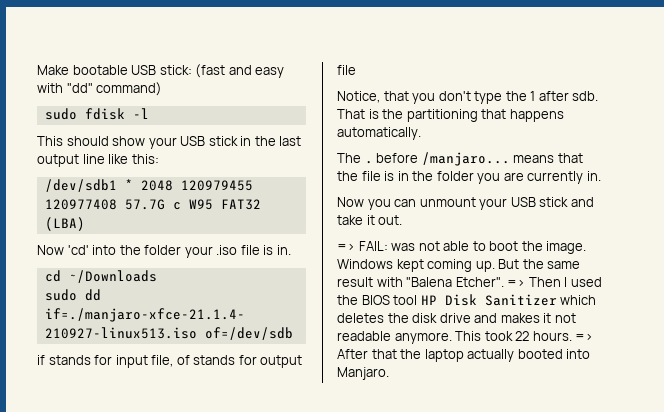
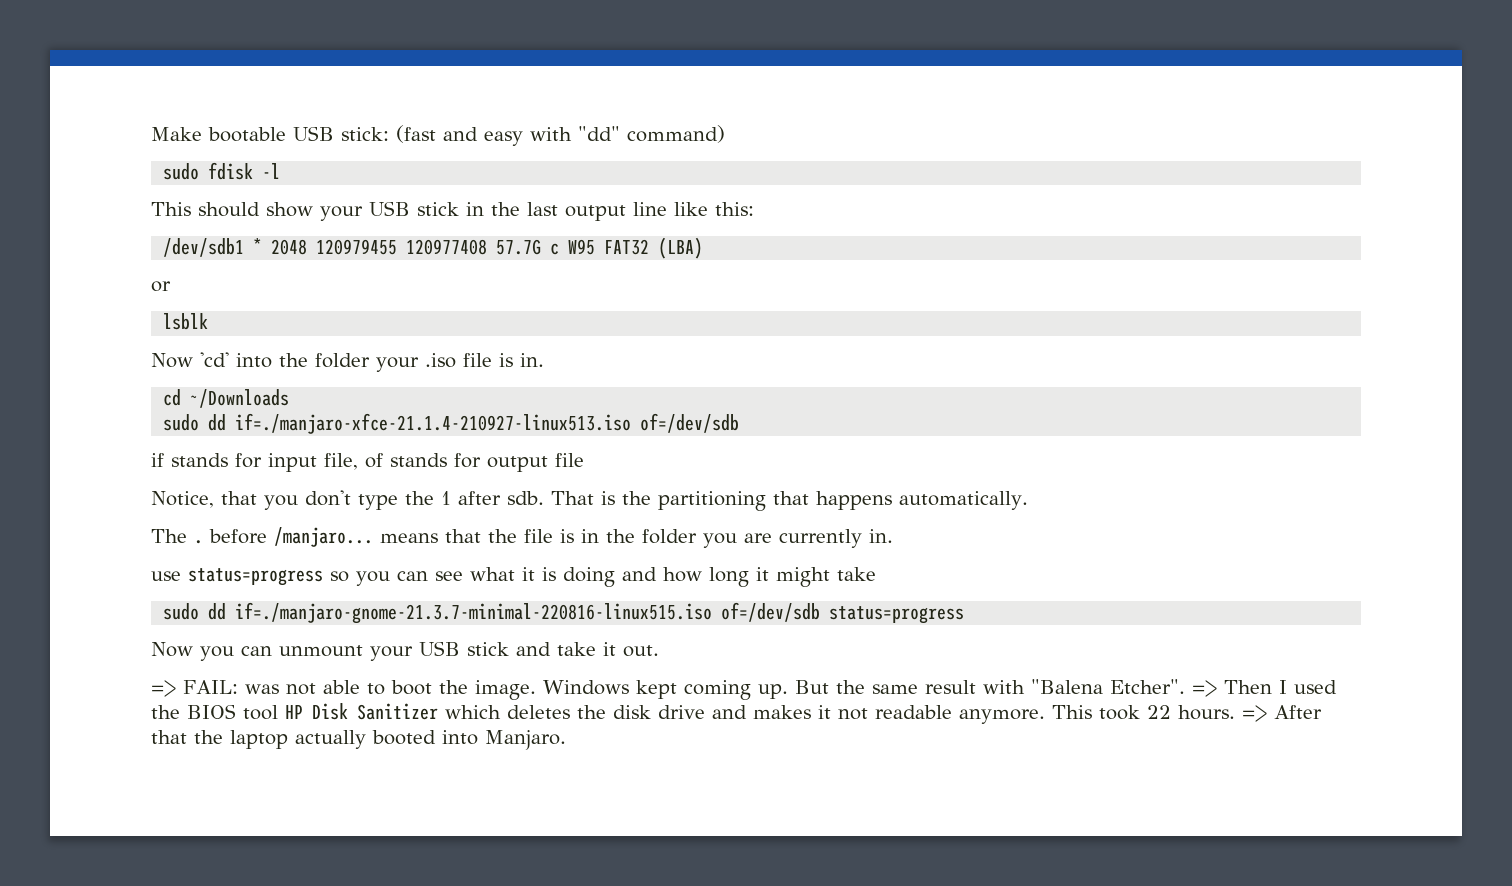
(85, 224) none -> [151,281,171,292] [163,313,209,330] // or // lsblk
(601, 176) none -> [151,567,876,587] [163,602,965,624] // use status=progress so you can see what it is doing and how long it might take // sudo dd if=./manjaro-gnome-21.3.7-minimal-220816-linux515.iso of=/dev/sdb status=progress

